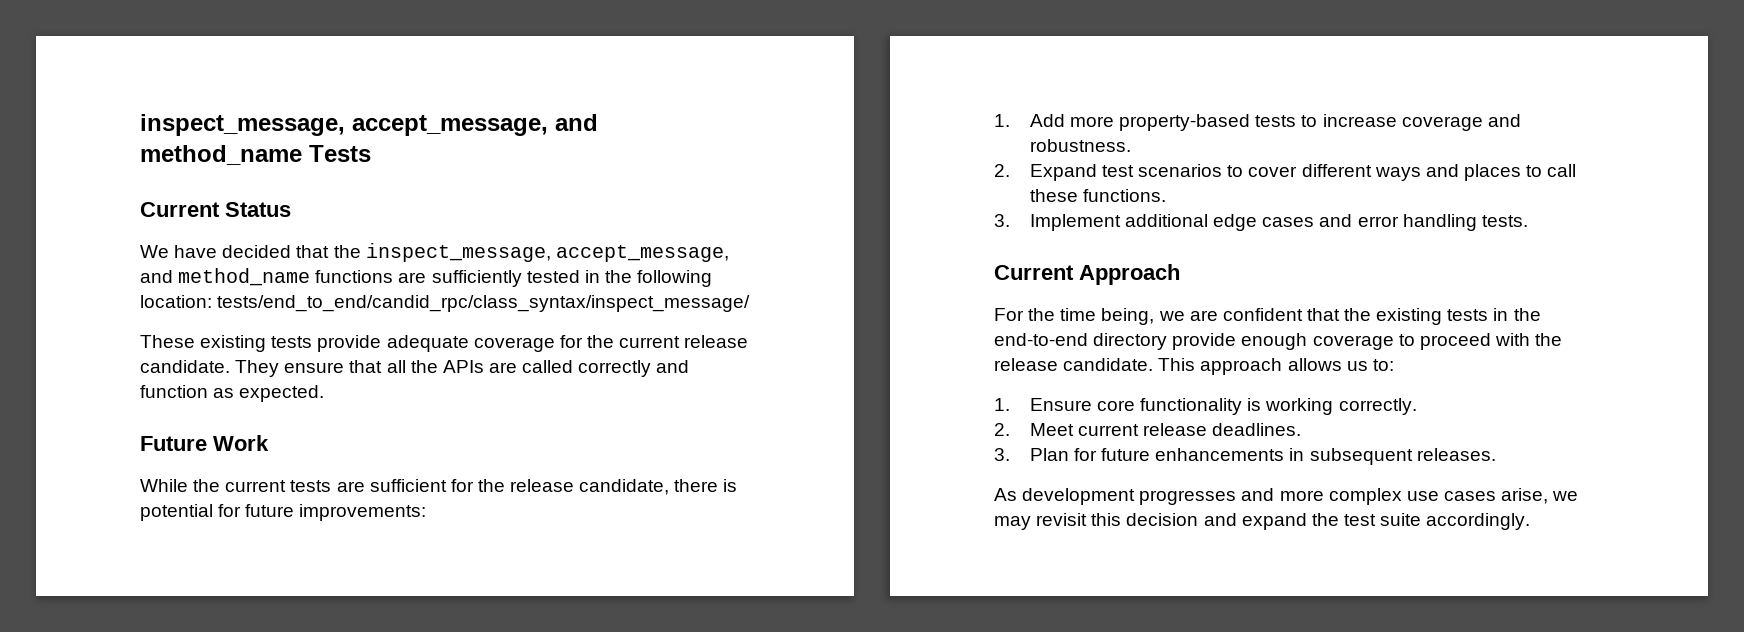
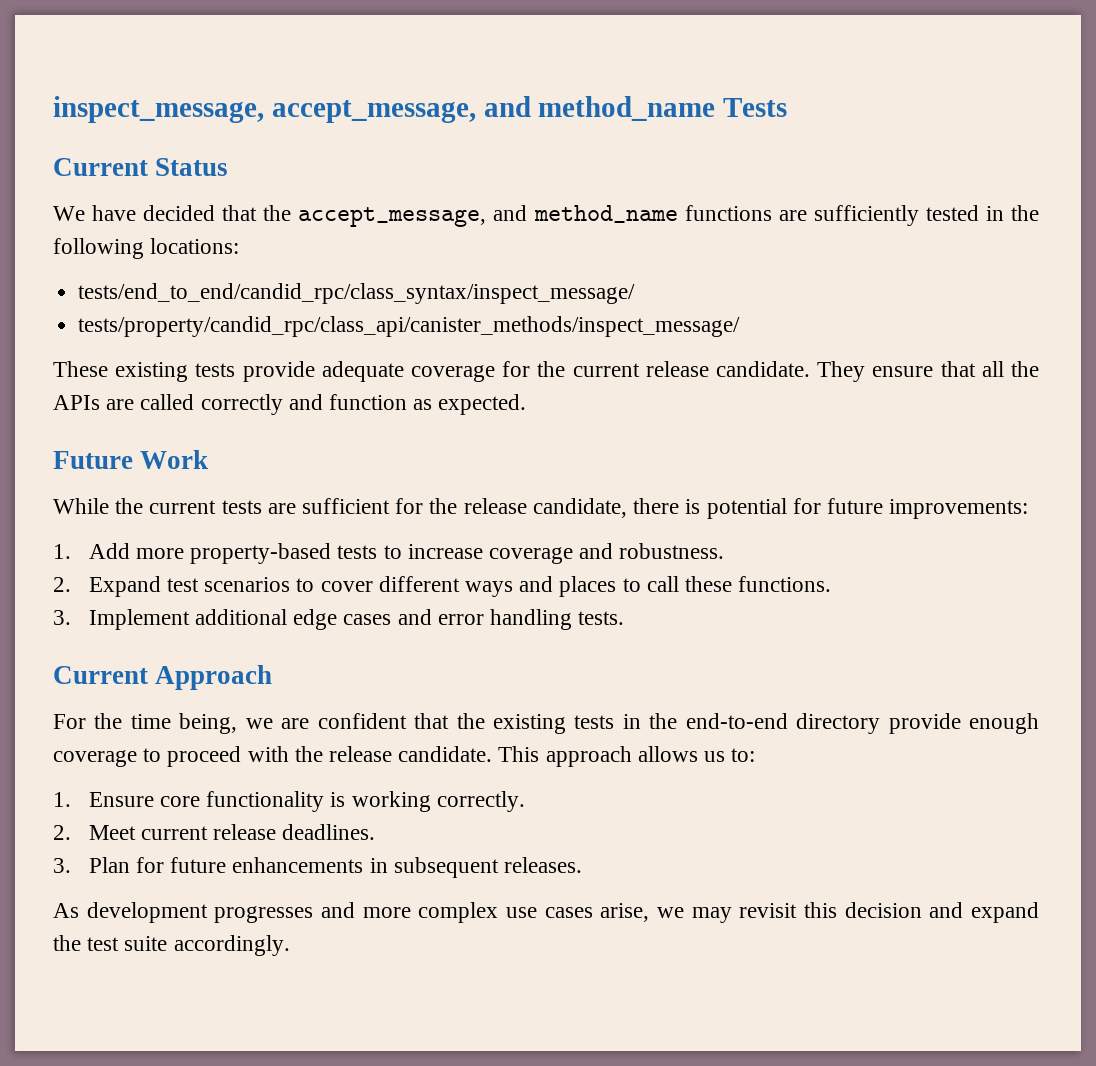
[365,243,551,262] inspect_message, -> (292, 213) none
[140,295,212,308] location: -> [150,238,240,254] locations: //
(751, 303) none -> [78,316,741,337] // tests/property/candid_rpc/class_api/canister_methods/inspect_message/

